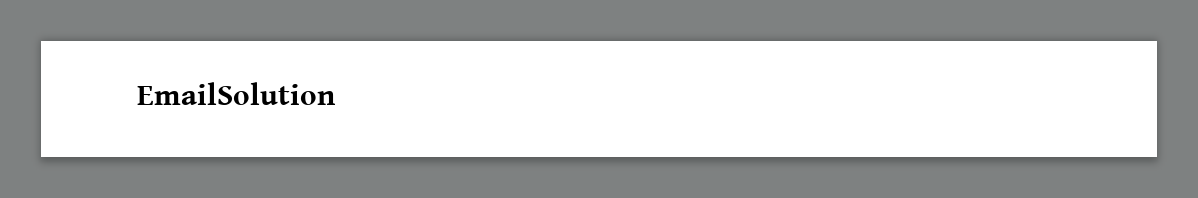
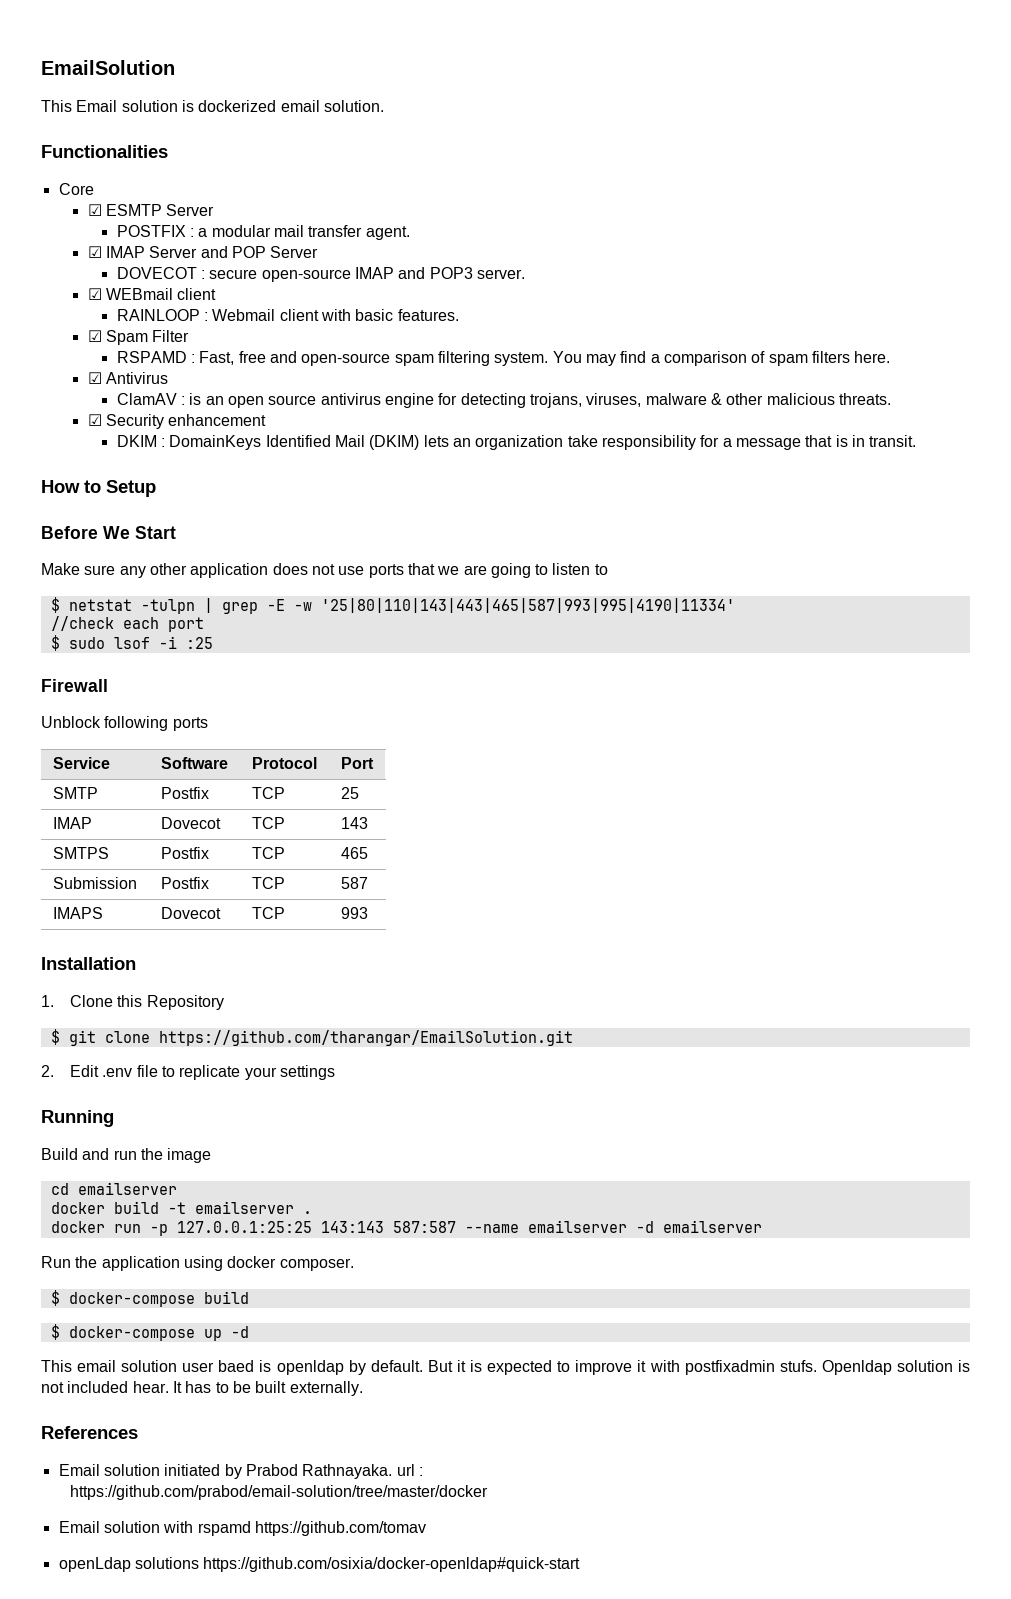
(336, 93) none -> [41,100,384,112] [41,145,168,158] [58,183,94,195] [87,204,215,216] [116,225,410,240] [87,246,319,258] [116,267,526,282] [87,288,217,300] [116,309,459,321] [87,330,190,345] [116,351,891,366] [87,372,169,384] [116,393,891,408] [87,414,267,429] [116,435,917,450] [41,480,156,497] [41,526,176,539] [41,563,608,578] [50,597,735,614] [50,616,204,632] [50,635,213,651] [41,679,108,692] [41,716,208,731] [52,757,110,769] [160,757,228,769] [251,757,317,769] [340,757,374,769] [52,787,98,799] [160,787,209,799] [251,787,285,799] [340,787,359,799] [52,817,92,829] [160,817,221,829] [251,817,285,829] [340,817,368,829] [52,847,109,859] [160,847,209,859] [251,847,285,859] [340,847,368,859] [52,877,137,889] [160,877,209,889] [251,877,285,889] [340,877,368,889] [52,907,103,919] [160,907,221,919] [251,907,285,919] [340,907,368,919] [41,957,136,970] [41,995,224,1010] [50,1029,573,1046] [41,1065,336,1080] [41,1110,114,1127] [41,1148,212,1163] [50,1182,177,1195] [50,1201,312,1214] [50,1220,762,1236] [41,1256,354,1271] [50,1290,249,1307] [50,1324,249,1341] [41,1360,970,1375] [41,1381,363,1396] [41,1426,138,1439] [58,1464,423,1479] [70,1485,489,1500] [58,1521,426,1536] [58,1557,581,1572] // This Email solution is dockerized email solution. // Functionalities // Core // ☑ ESMTP Server // POSTFIX : a modular mail transfer agent. // ☑ IMAP Server and POP Server // DOVECOT : secure open-source IMAP and POP3 server. // ☑ WEBmail client // RAINLOOP : Webmail client with basic features. // ☑ Spam Filter // RSPAMD : Fast, free and open-source spam filtering system. You may find a comparison of spam filters here. // ☑ Antivirus // ClamAV : is an open source antivirus engine for detecting trojans, viruses, malware & other malicious threats. // ☑ Security enhancement // DKIM : DomainKeys Identified Mail (DKIM) lets an organization take responsibility for a message that is in transit. // How to Setup // Before We Start // Make sure any other application does not use ports that we are going to listen to // $ netstat -tulpn | grep -E -w '25|80|110|143|443|465|587|993|995|4190|11334' // //check each port // $ sudo lsof -i :25 // Firewall // Unblock following ports // Service | Software | Protocol | Port // SMTP | Postfix | TCP | 25 // IMAP | Dovecot | TCP | 143 // SMTPS | Postfix | TCP | 465 // Submission | Postfix | TCP | 587 // IMAPS | Dovecot | TCP | 993 // Installation // 1. Clone this Repository // $ git clone https://github.com/tharangar/EmailSolution.git // 2. Edit .env file to replicate your settings // Running // Build and run the image // cd emailserver // docker build -t emailserver . // docker run -p 127.0.0.1:25:25 143:143 587:587 --name emailserver -d emailserver // Run the application using docker composer. // $ docker-compose build // $ docker-compose up -d // This email solution user baed is openldap by default. But it is expected to improve it with postfixadmin stufs. Openldap solution is not included hear. It has to be built externally. // References // Email solution initiated by Prabod Rathnayaka. url : // https://github.com/prabod/email-solution/tree/master/docker // Email solution with rspamd https://github.com/tomav // openLdap solutions https://github.com/osixia/docker-openldap#quick-start

